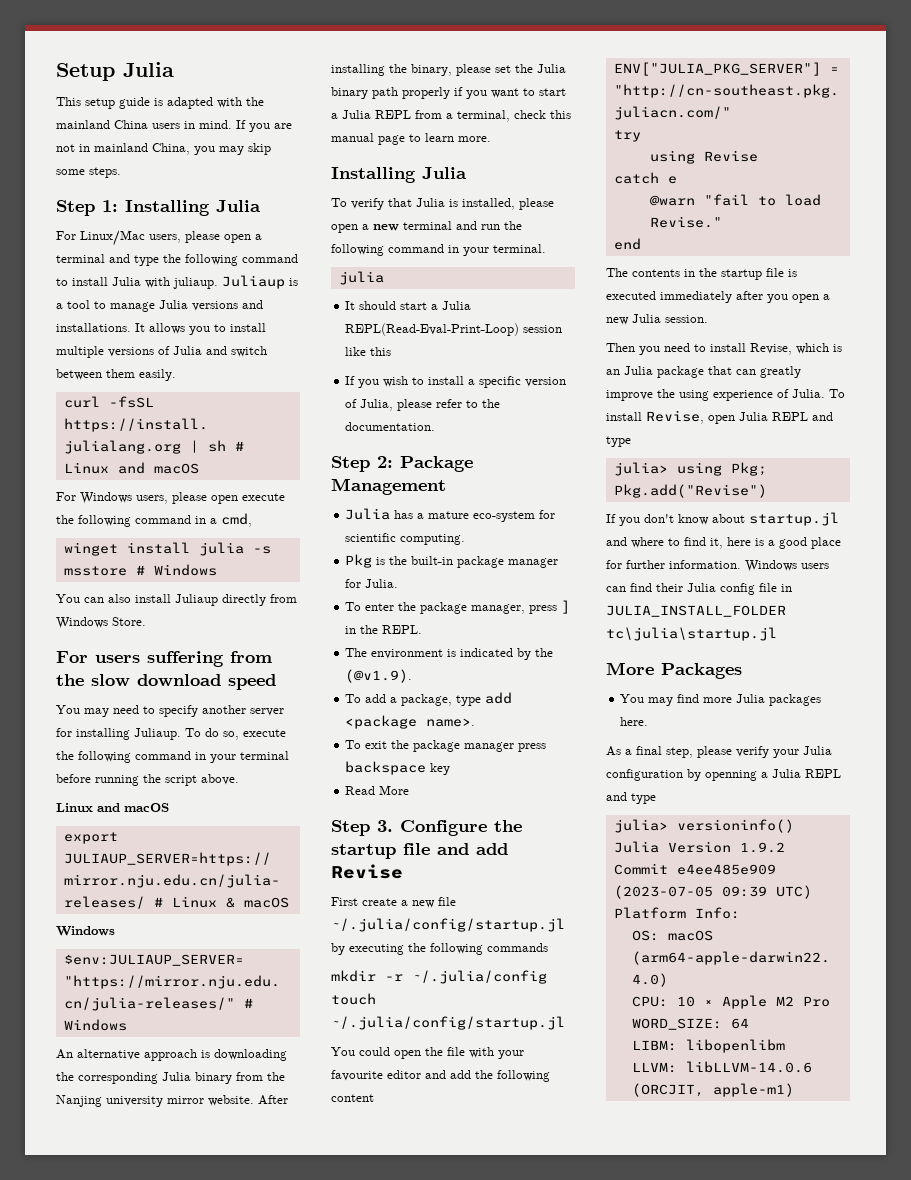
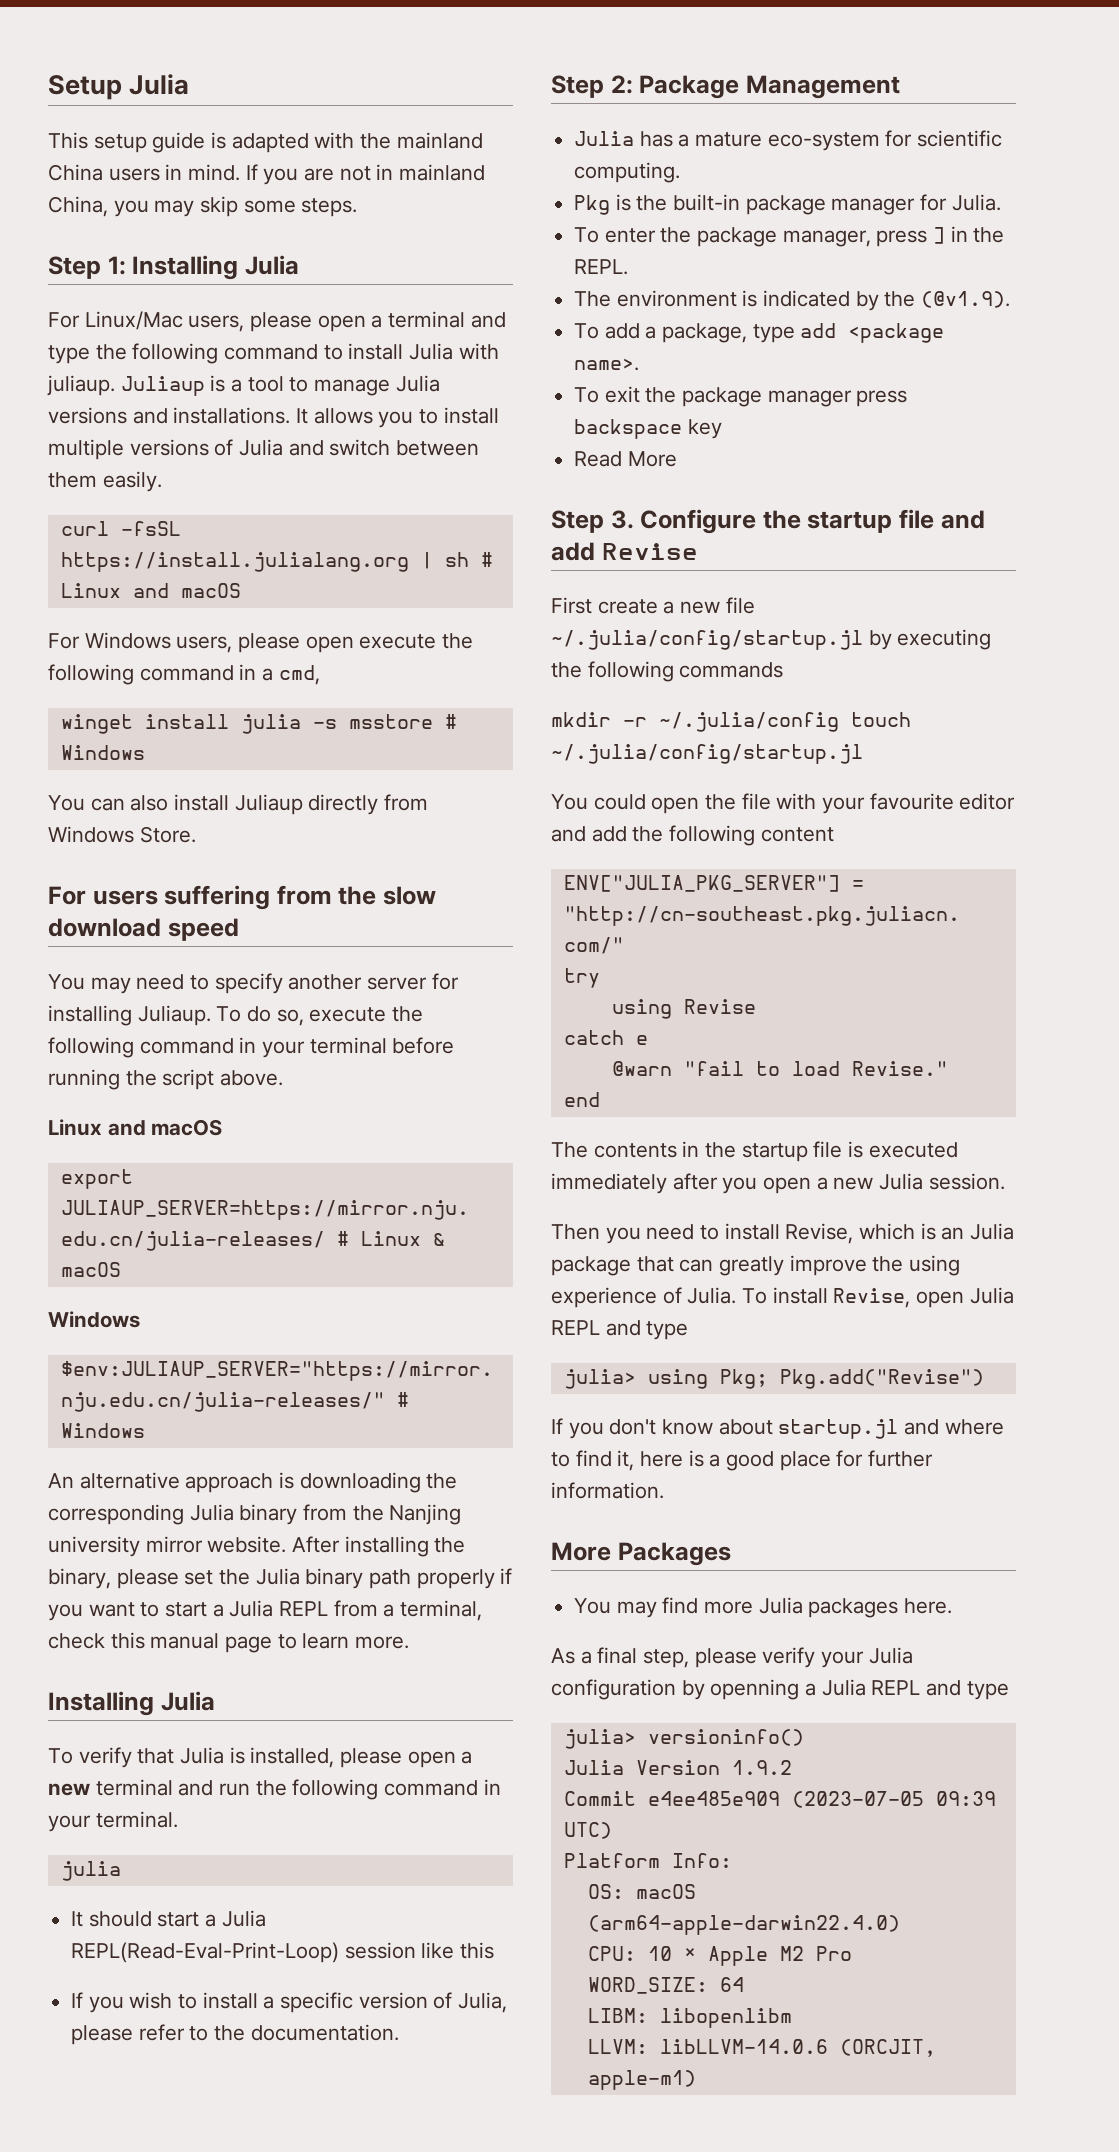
[745,560,829,572] [606,583,792,595] [606,605,786,617] [606,627,777,641] Windows users can find their Julia config file in JULIA_INSTALL_FOLDER tc\julia\startup.jl -> (664, 1490) none

